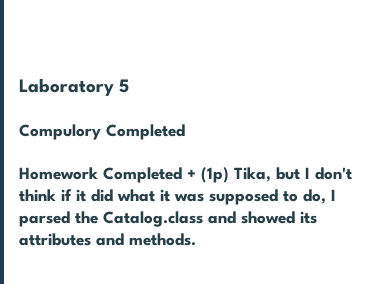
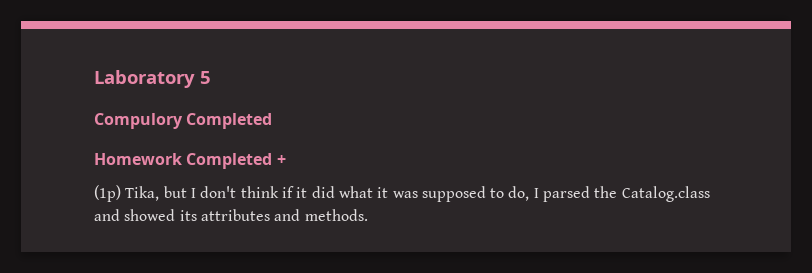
(196, 174) none -> (286, 160) //

